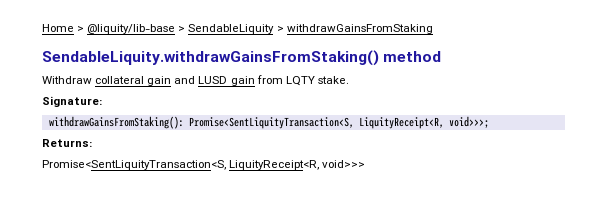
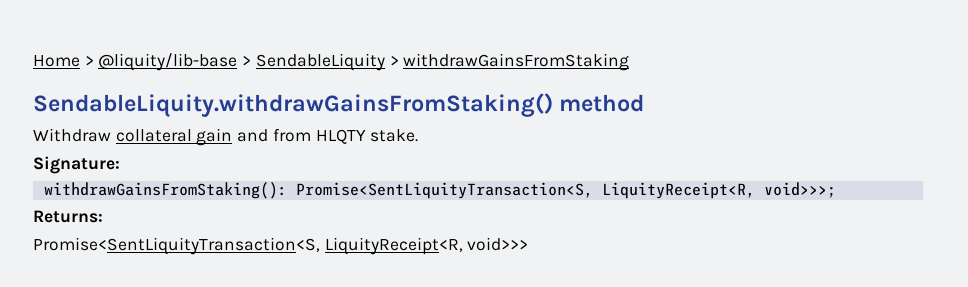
[198,75,315,86] LUSD gain from LQTY -> [272,128,366,144] from HLQTY

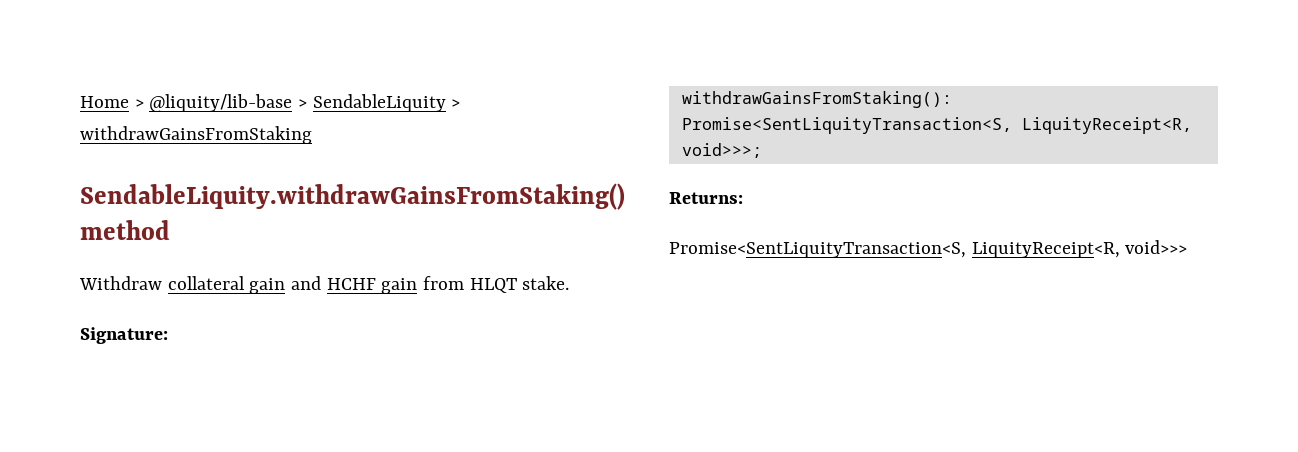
[272,128,366,144] from HLQTY -> [326,276,517,294] HCHF gain from HLQT

